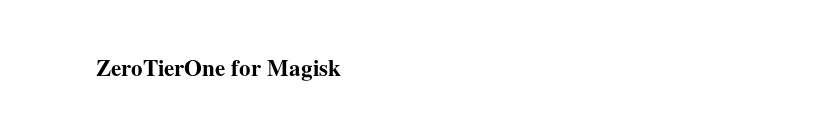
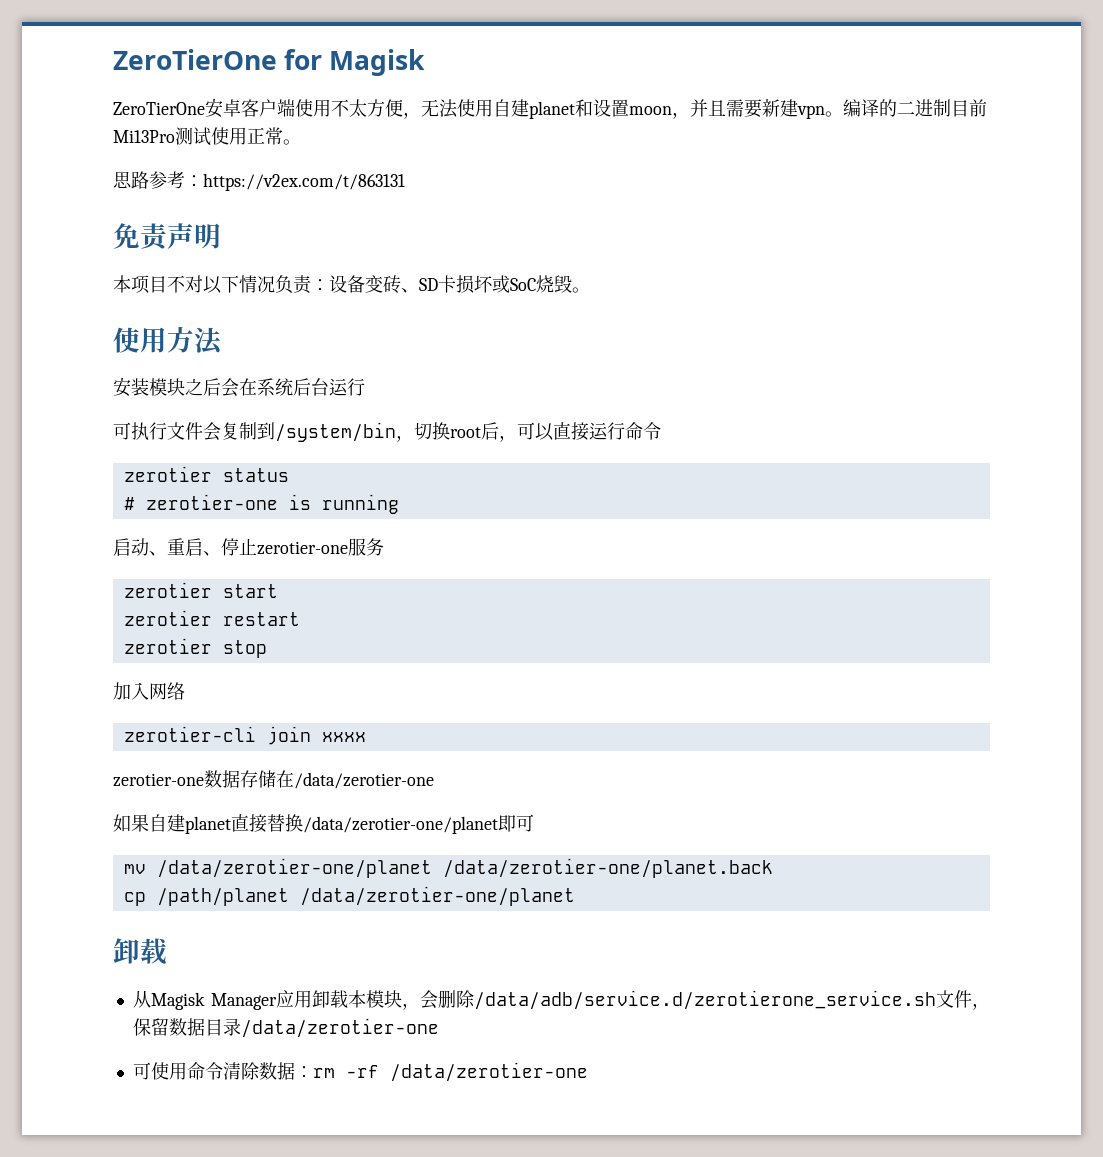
(342, 70) none -> [113,98,987,119] [113,127,301,146] [113,171,405,191] [113,223,221,251] [113,275,590,294] [113,326,223,355] [113,377,365,397] [113,422,661,442] [123,466,289,482] [123,494,399,514] [113,538,384,556] [123,582,278,598] [123,610,300,626] [123,638,267,658] [113,682,185,700] [123,726,366,745] [113,770,434,789] [113,814,534,834] [123,858,773,878] [123,886,575,906] [113,938,167,965] [132,990,990,1010] [132,1018,439,1038] [132,1062,588,1082] // ZeroTierOne安卓客户端使用不太方便，无法使用自建planet和设置moon，并且需要新建vpn。编译的二进制目前Mi13Pro测试使用正常。 // 思路参考：https://v2ex.com/t/863131 // 免责声明 // 本项目不对以下情况负责：设备变砖、SD卡损坏或SoC烧毁。 // 使用方法 // 安装模块之后会在系统后台运行 // 可执行文件会复制到/system/bin，切换root后，可以直接运行命令 // zerotier status // # zerotier-one is running // 启动、重启、停止zerotier-one服务 // zerotier start // zerotier restart // zerotier stop // 加入网络 // zerotier-cli join xxxx // zerotier-one数据存储在/data/zerotier-one // 如果自建planet直接替换/data/zerotier-one/planet即可 // mv /data/zerotier-one/planet /data/zerotier-one/planet.back // cp /path/planet /data/zerotier-one/planet // 卸载 // 从Magisk Manager应用卸载本模块，会删除/data/adb/service.d/zerotierone_service.sh文件，保留数据目录/data/zerotier-one // 可使用命令清除数据：rm -rf /data/zerotier-one

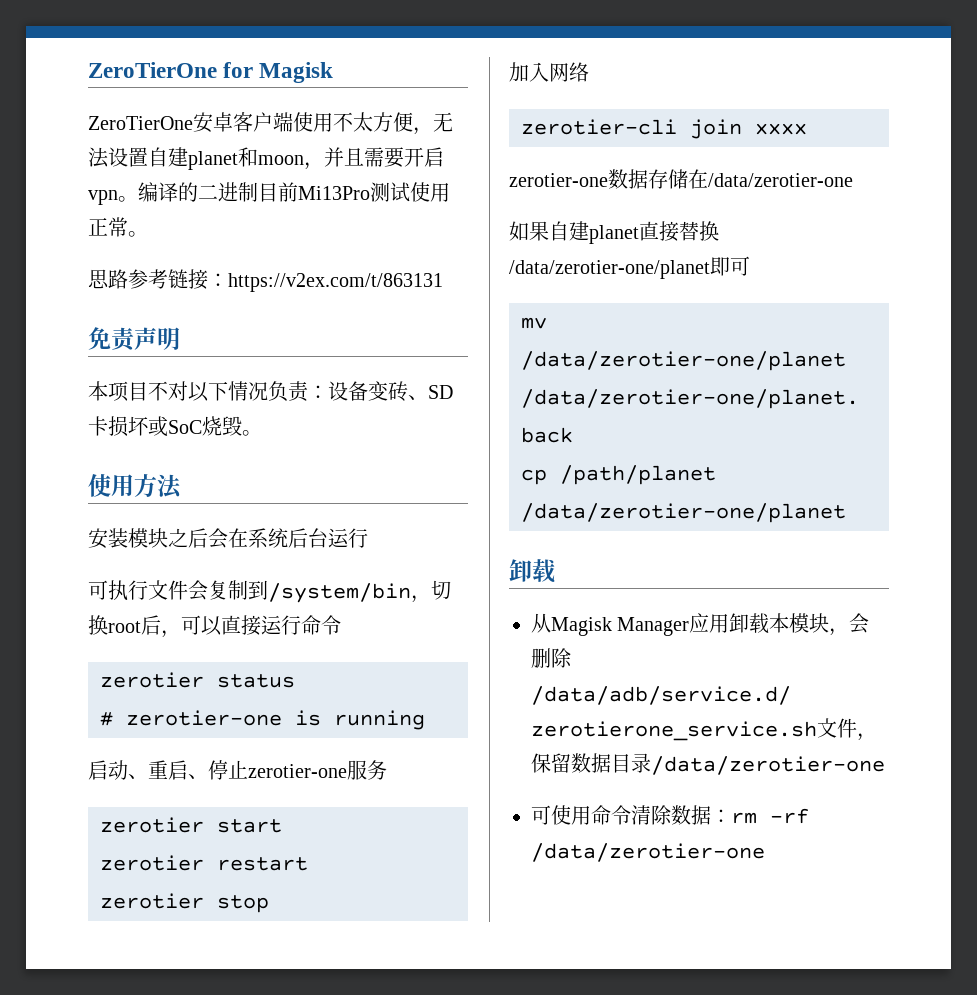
[457,99,493,117] 使用 -> [108,147,148,167] 设置
[593,99,629,117] 设置 -> (258, 157) none
[762,99,798,117] 新建 -> [404,147,444,167] 开启
(185, 180) none -> [168,269,208,290] 链接

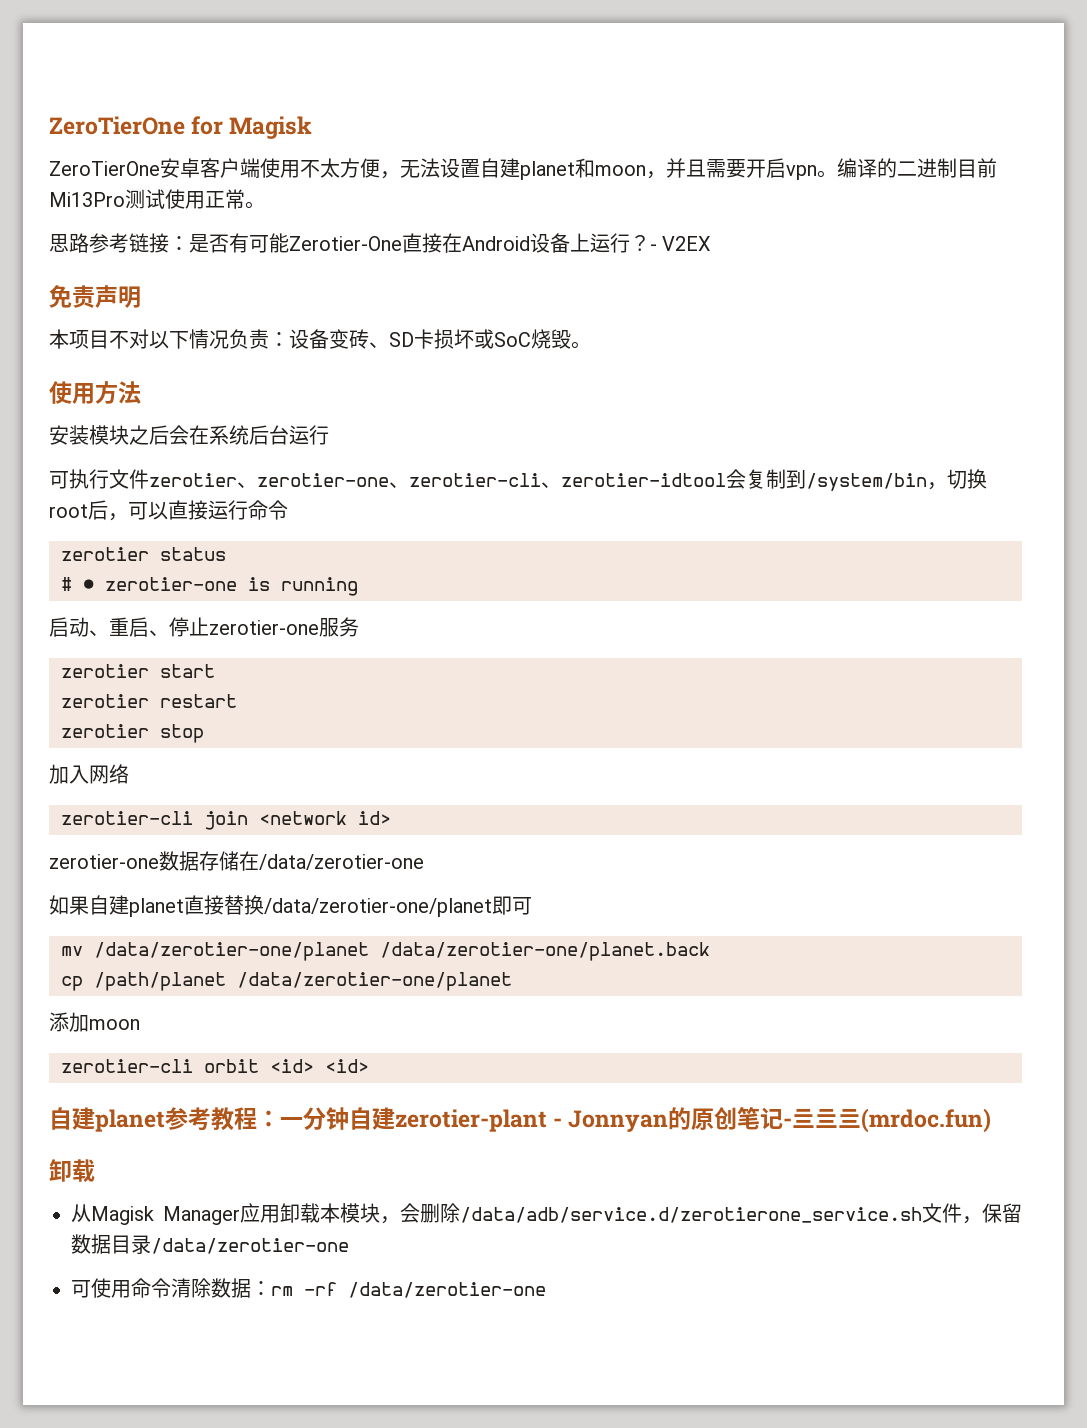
[228,273,443,292] https://v2ex.com/t/863131 -> [189,233,712,253] 是否有可能Zerotier-One直接在Android设备上运行？- V2EX
(188, 590) none -> [149,473,726,488] zerotier、zerotier-one、zerotier-cli、zerotier-idtool
(113, 719) none -> [83,579,94,591] ●
[755,123,807,135] xxxx -> [259,811,391,825] <network id>
(846, 513) none -> [49,1012,140,1032] [61,1059,369,1073] [49,1107,992,1133] // 添加moon // zerotier-cli orbit <id> <id> // 自建planet参考教程：一分钟自建zerotier-plant - Jonnyan的原创笔记-亖亖亖(mrdoc.fun)

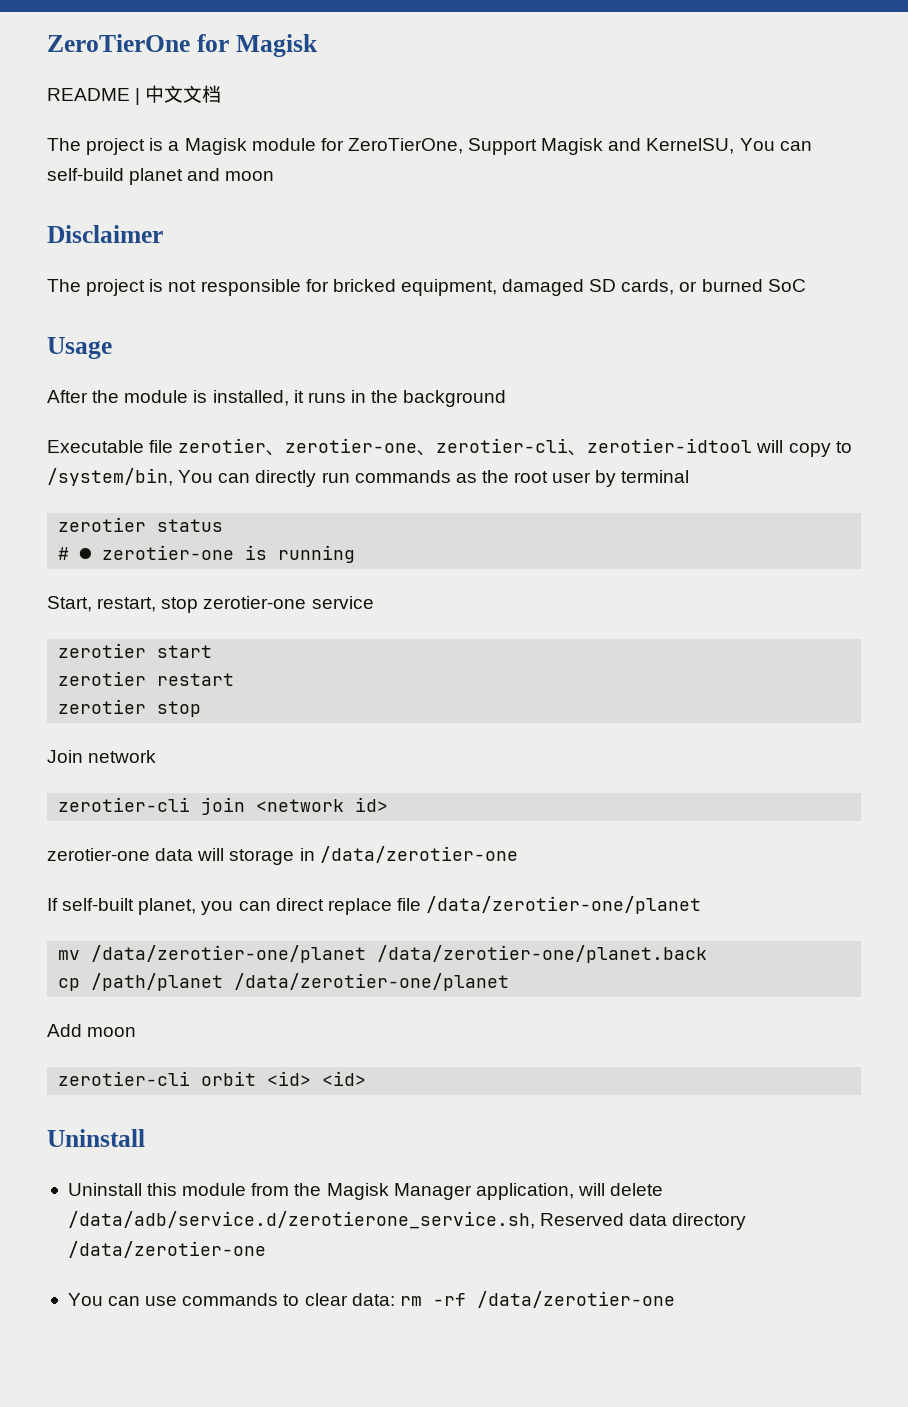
[49,158,997,180] [49,189,265,209] [49,233,712,253] [49,285,141,308] [49,329,591,349] [49,381,141,404] [49,425,329,445] [49,469,149,489] ZeroTierOne安卓客户端使用不太方便，无法设置自建planet和moon，并且需要开启vpn。编译的二进制目前Mi13Pro测试使用正常。 // 思路参考链接：是否有可能Zerotier-One直接在Android设备上运行？- V2EX // 免责声明 // 本项目不对以下情况负责：设备变砖、SD卡损坏或SoC烧毁。 // 使用方法 // 安装模块之后会在系统后台运行 // 可执行文件 -> [47,85,222,105] [47,138,812,155] [47,168,275,185] [47,225,163,243] [47,279,806,296] [47,337,112,359] [47,390,507,407] [47,440,174,453] README | 中文文档 // The project is a Magisk module for ZeroTierOne, Support Magisk and KernelSU, You can self-build planet and moon // Disclaimer // The project is not responsible for bricked equipment, damaged SD cards, or burned SoC // Usage // After the module is installed, it runs in the background // Executable file
[726,469,987,491] [49,500,288,521] 会复制到/system/bin，切换root后，可以直接运行命令 -> [756,440,852,457] [47,468,690,487] will copy to /system/bin, You can directly run commands as the root user by terminal
[49,617,359,637] 启动、重启、停止zerotier-one服务 -> [47,596,374,613] Start, restart, stop zerotier-one service
[49,764,129,784] 加入网络 -> [47,750,157,763] Join network
[159,851,424,871] [49,895,532,917] 数据存储在/data/zerotier-one // 如果自建planet直接替换/data/zerotier-one/planet即可 -> [155,846,518,865] [47,896,702,915] data will storage in /data/zerotier-one // If self-built planet, you can direct replace file /data/zerotier-one/planet
[49,1012,89,1032] 添加 -> [47,1024,82,1037] Add
[49,1107,992,1133] [49,1159,95,1182] [71,1203,1022,1225] [71,1234,349,1254] [71,1278,271,1298] 自建planet参考教程：一分钟自建zerotier-plant - Jonnyan的原创笔记-亖亖亖(mrdoc.fun) // 卸载 // 从Magisk Manager应用卸载本模块，会删除/data/adb/service.d/zerotierone_service.sh文件，保留数据目录/data/zerotier-one // 可使用命令清除数据： -> [47,1129,145,1147] [67,1183,664,1200] [67,1211,747,1230] [67,1241,266,1258] [67,1293,395,1306] Uninstall // Uninstall this module from the Magisk Manager application, will delete /data/adb/service.d/zerotierone_service.sh, Reserved data directory /data/zerotier-one // You can use commands to clear data:

